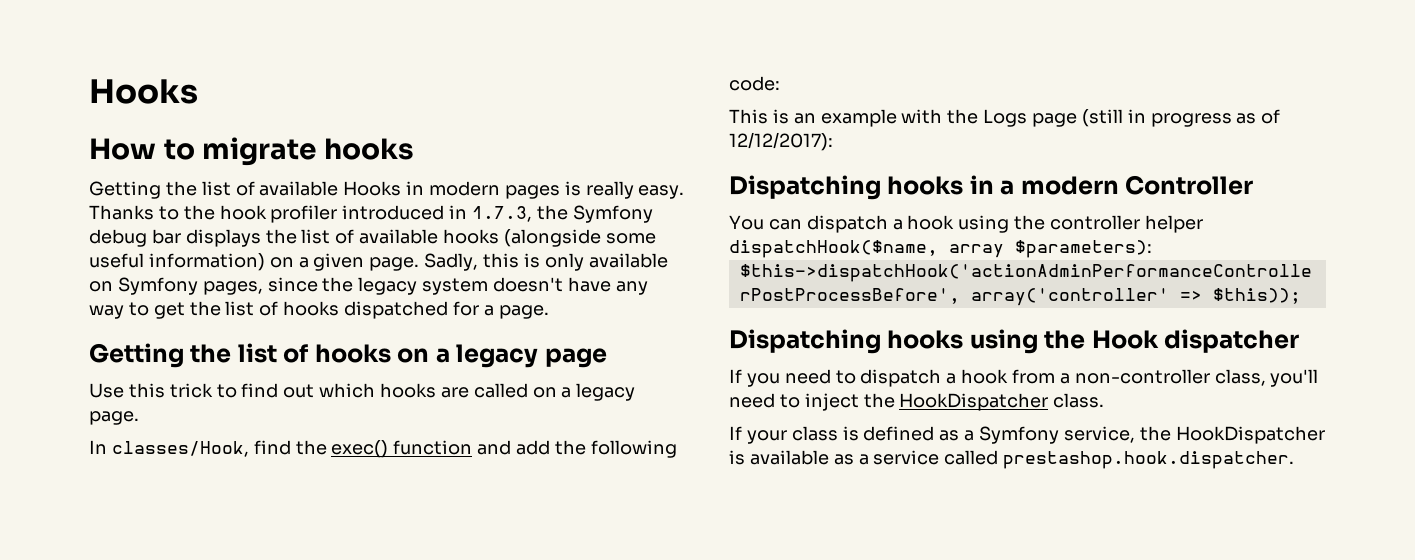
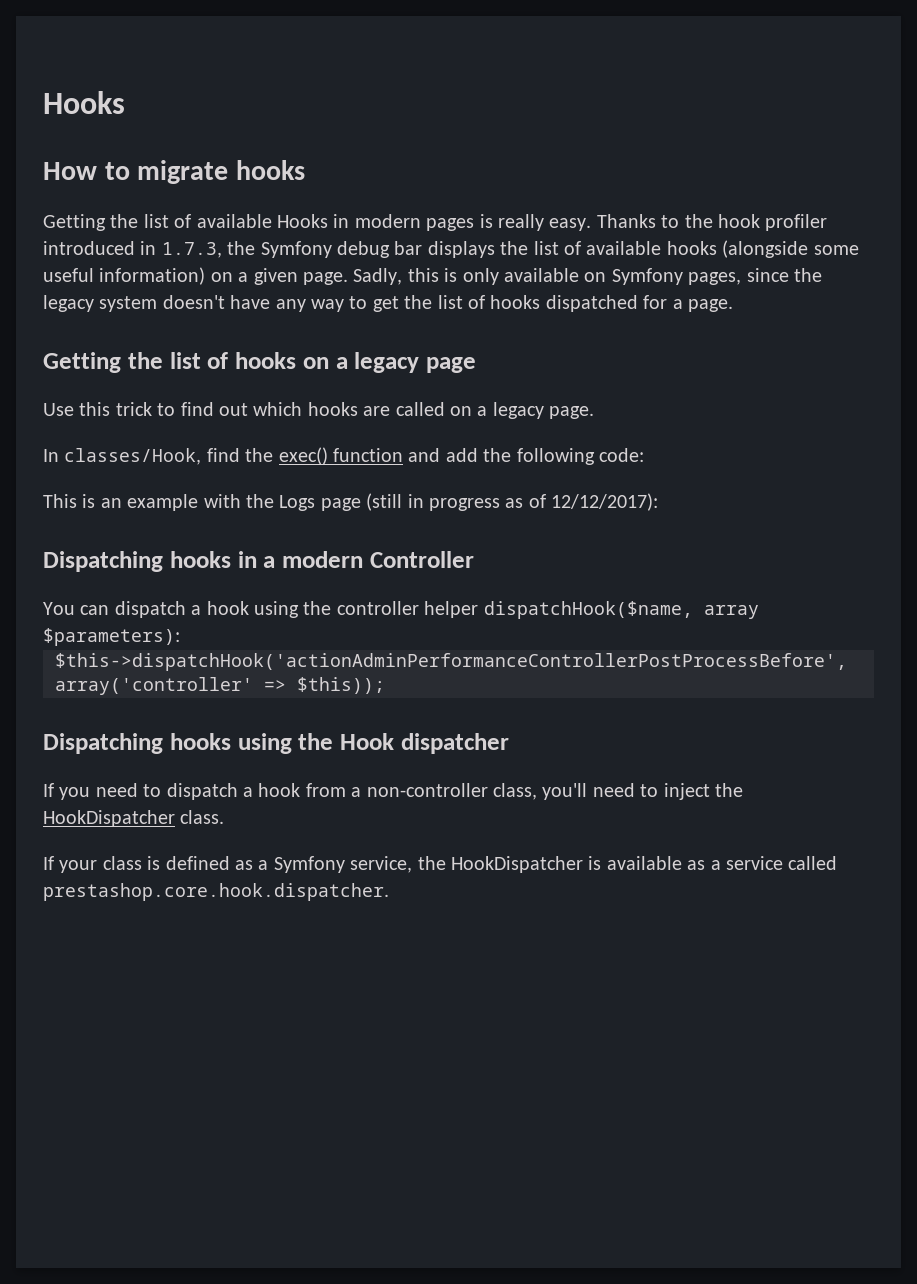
[1003,451,1295,469] prestashop.hook.dispatcher. -> [43,883,389,901] prestashop.core.hook.dispatcher.

